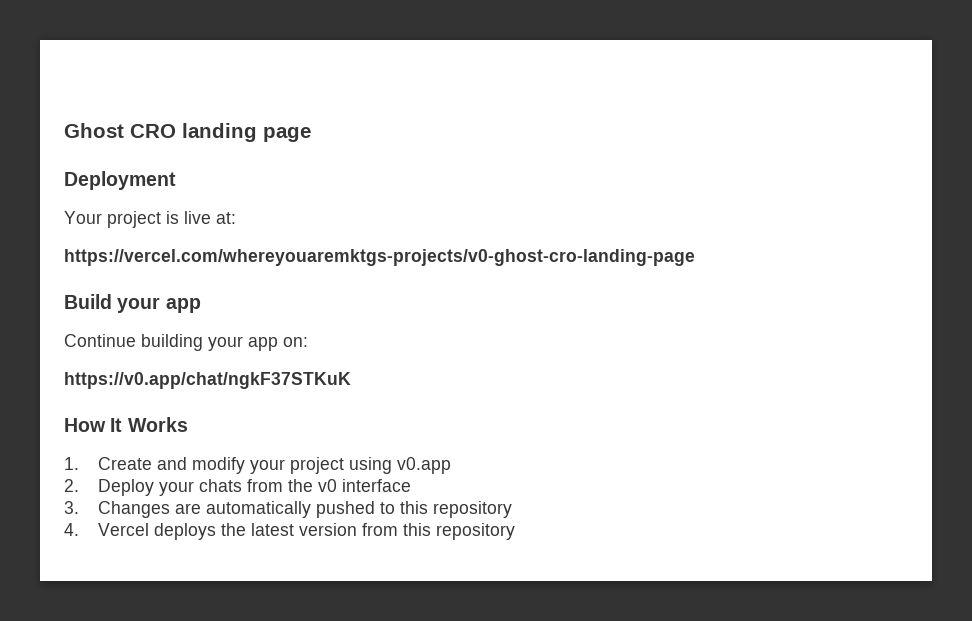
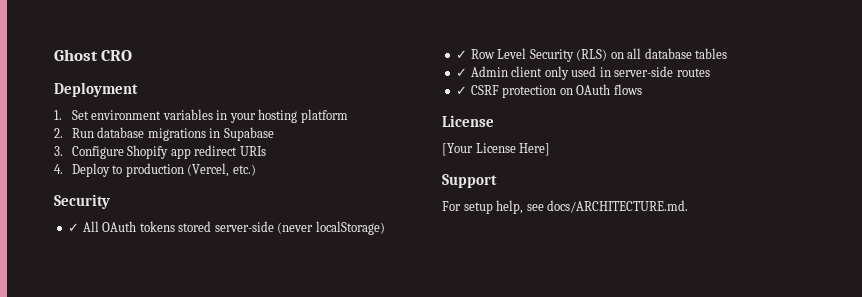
[182,123,311,142] landing page -> (133, 55) none
[64,211,236,228] [64,249,695,266] [64,294,201,313] [64,334,308,351] [64,372,351,389] [64,417,188,432] [64,457,452,474] [64,479,412,496] [64,501,513,518] [64,523,516,540] Your project is live at: // https://vercel.com/whereyouaremktgs-projects/v0-ghost-cro-landing-page // Build your app // Continue building your app on: // https://v0.app/chat/ngkF37STKuK // How It Works // 1. Create and modify your project using v0.app // 2. Deploy your chats from the v0 interface // 3. Changes are automatically pushed to this repository // 4. Vercel deploys the latest version from this repository -> [54,109,348,123] [54,127,274,141] [54,145,266,159] [54,163,256,177] [54,194,110,209] [68,221,385,235] [456,48,728,62] [456,66,710,80] [456,84,642,98] [442,115,494,127] [442,143,551,156] [442,174,497,188] [442,200,689,214] 1. Set environment variables in your hosting platform // 2. Run database migrations in Supabase // 3. Configure Shopify app redirect URIs // 4. Deploy to production (Vercel, etc.) // Security // ✓ All OAuth tokens stored server-side (never localStorage) // ✓ Row Level Security (RLS) on all database tables // ✓ Admin client only used in server-side routes // ✓ CSRF protection on OAuth flows // License // [Your License Here] // Support // For setup help, see docs/ARCHITECTURE.md.

